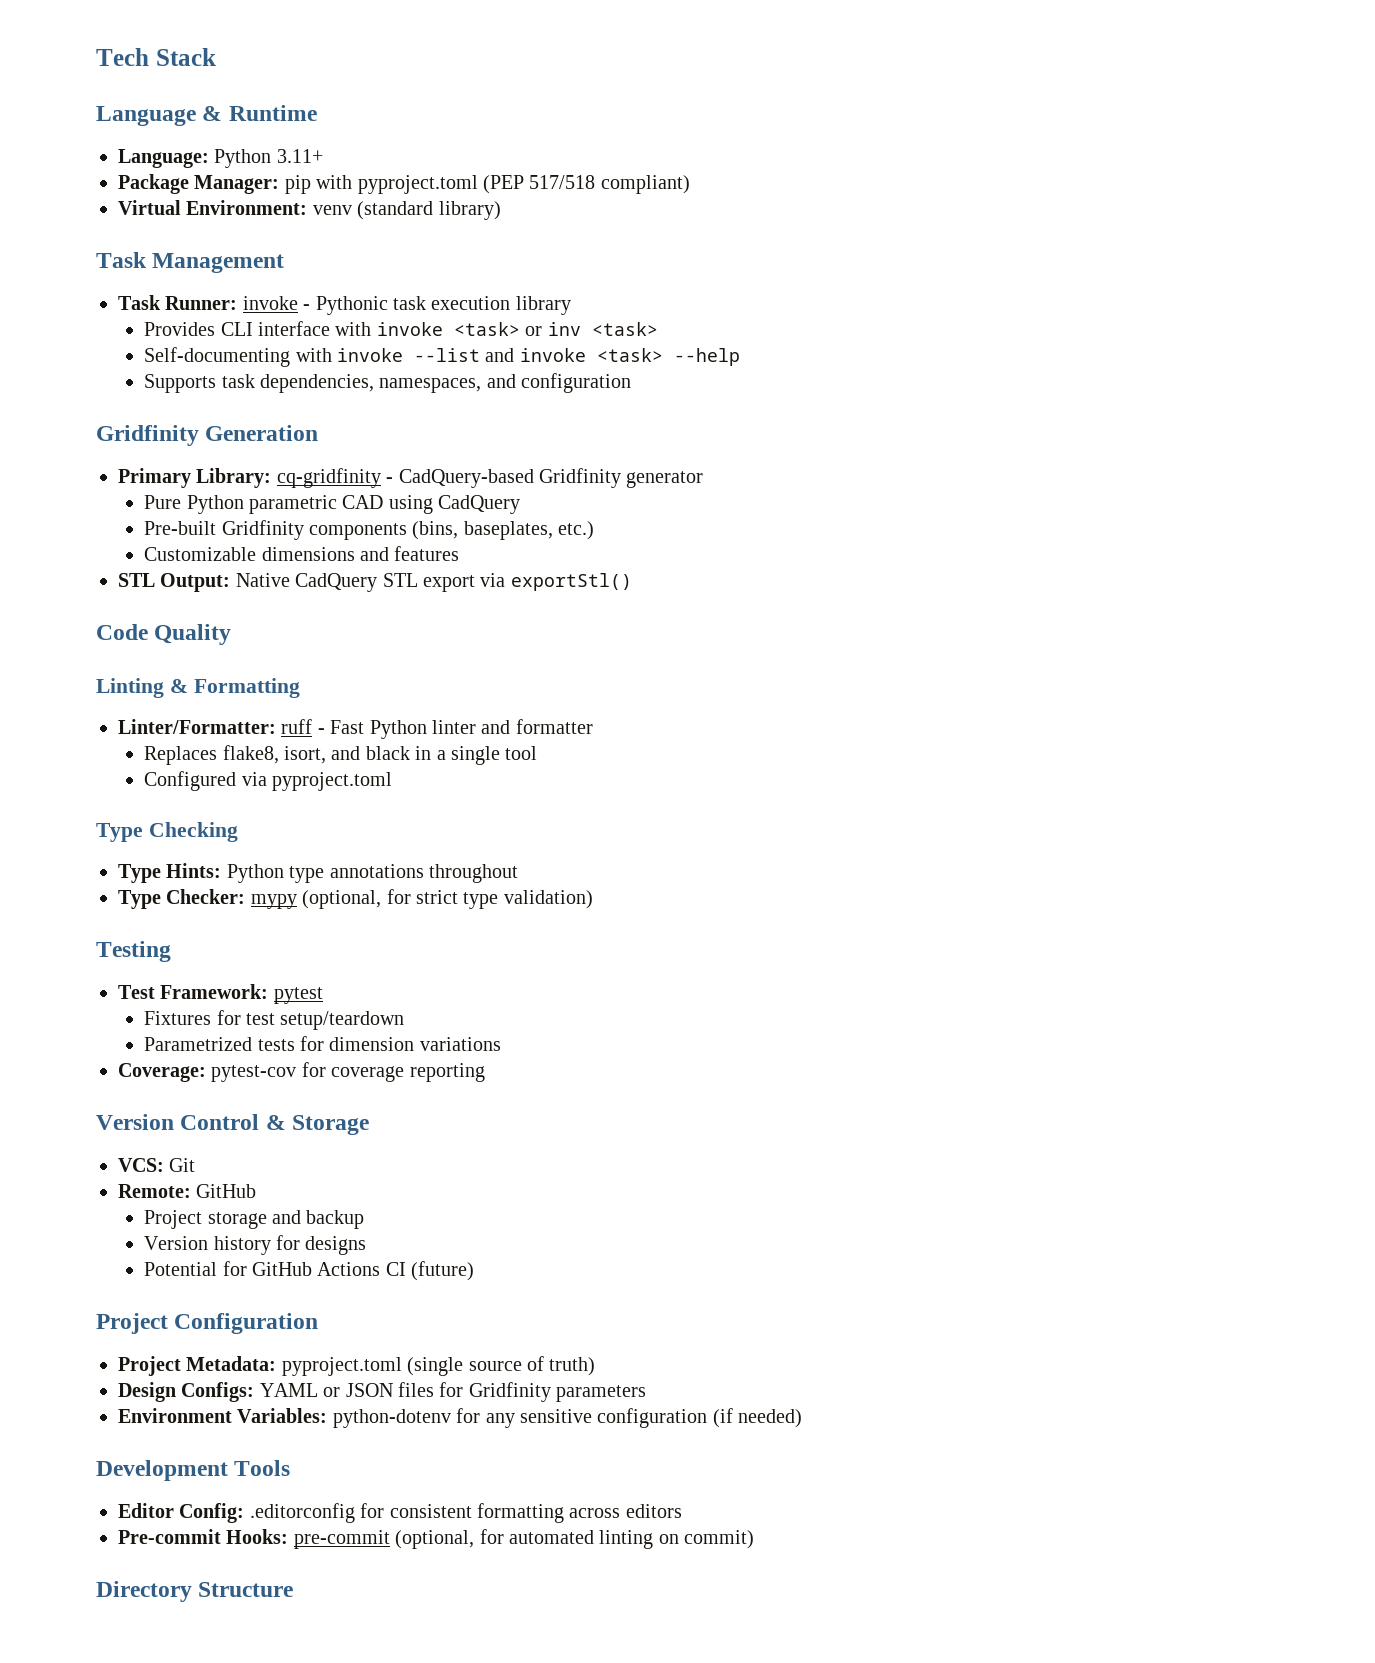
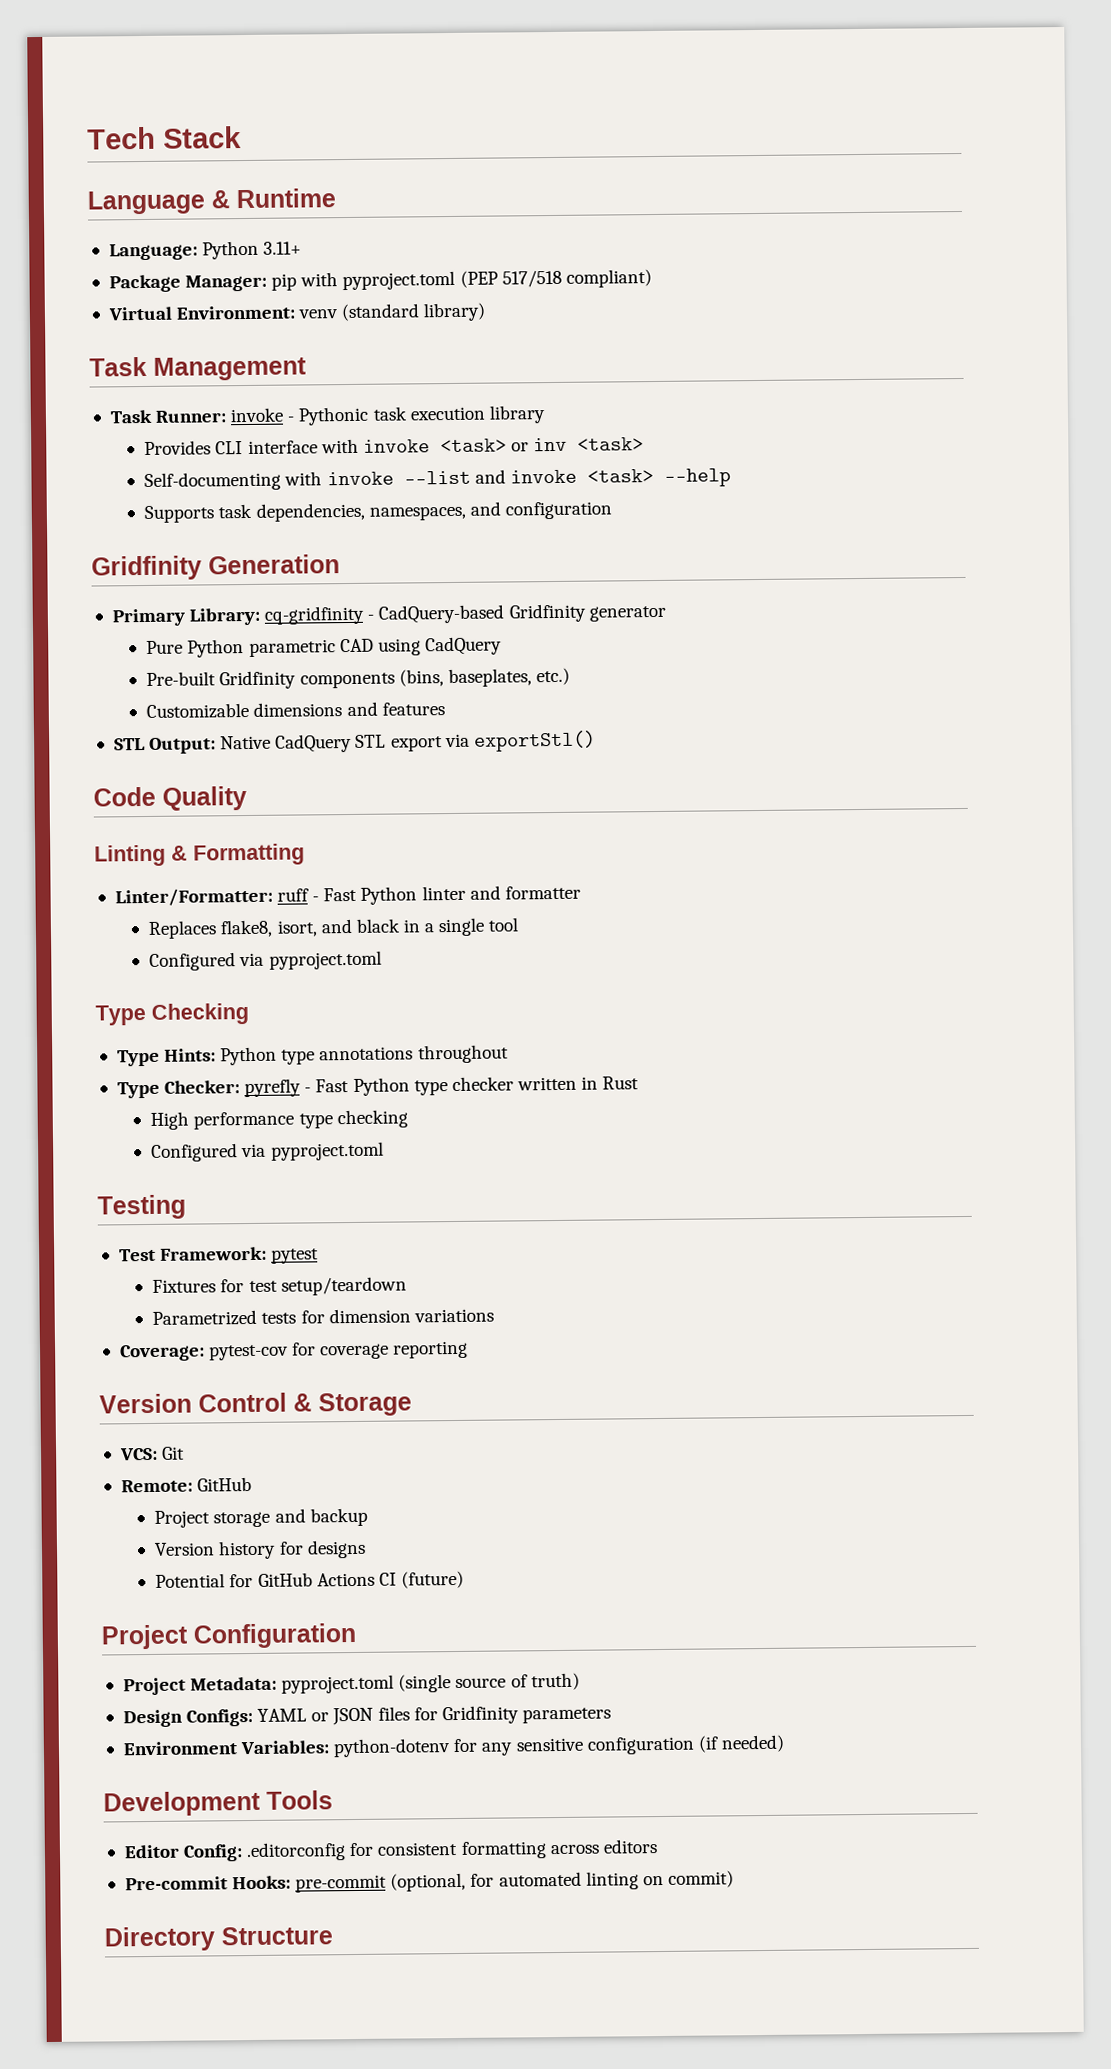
[250,889,593,909] mypy (optional, for strict type validation) -> [244,1076,640,1098] [150,1109,408,1130] [151,1141,384,1162] pyrefly - Fast Python type checker written in Rust // High performance type checking // Configured via pyproject.toml

